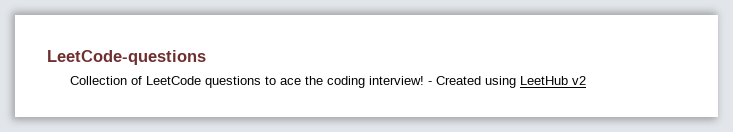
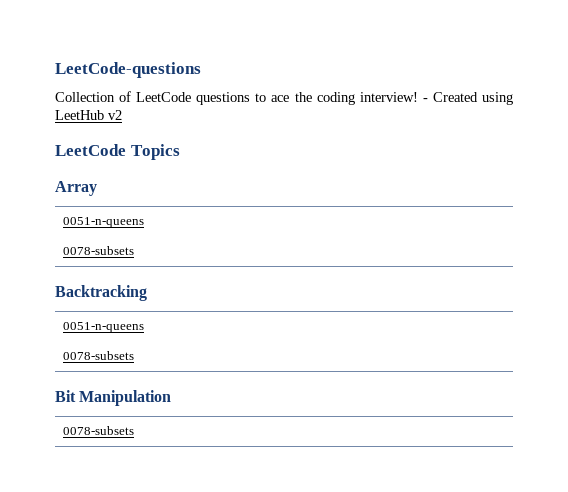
(587, 80) none -> [55,144,180,160] [55,181,97,196] [63,217,145,228] [63,246,135,255] [55,285,147,301] [63,322,145,333] [63,351,135,360] [55,390,172,406] [63,426,135,435] // LeetCode Topics // Array // 0051-n-queens // 0078-subsets // Backtracking // 0051-n-queens // 0078-subsets // Bit Manipulation // 0078-subsets

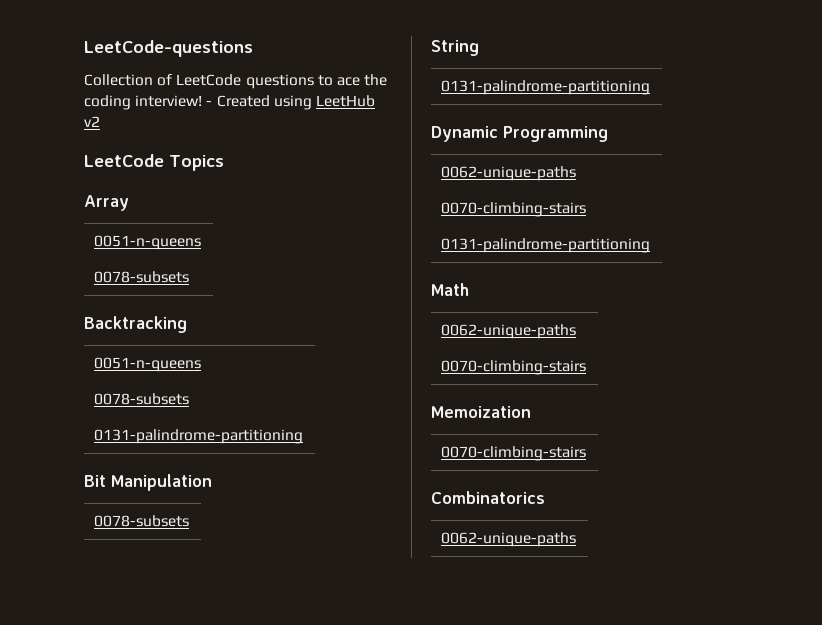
(135, 355) none -> [94,429,304,444] // 0131-palindrome-partitioning
(135, 430) none -> [431,40,479,56] [441,80,651,95] [431,126,608,142] [441,166,577,181] [441,202,587,217] [441,238,651,253] [431,283,469,296] [441,324,577,339] [441,360,587,375] [431,406,531,418] [441,446,587,461] [431,491,545,504] [441,532,577,547] // String // 0131-palindrome-partitioning // Dynamic Programming // 0062-unique-paths // 0070-climbing-stairs // 0131-palindrome-partitioning // Math // 0062-unique-paths // 0070-climbing-stairs // Memoization // 0070-climbing-stairs // Combinatorics // 0062-unique-paths

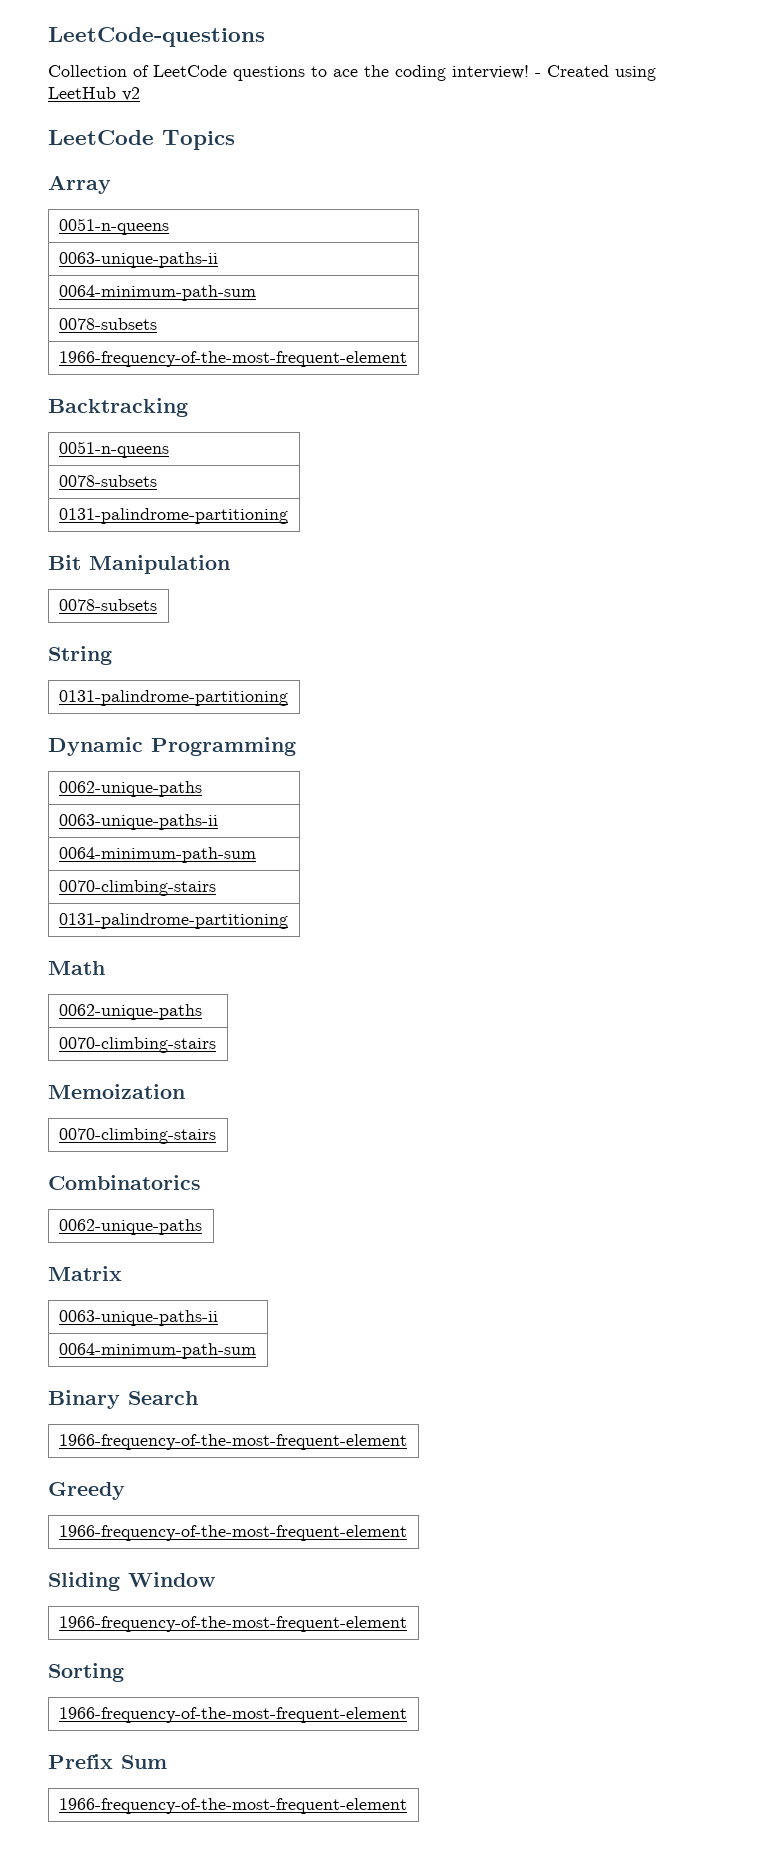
[94,271,190,283] // 0078-subsets -> [58,252,218,268] [58,285,256,301] [58,318,157,330] [58,351,407,367] // 0063-unique-paths-ii // 0064-minimum-path-sum // 0078-subsets // 1966-frequency-of-the-most-frequent-element
(577, 173) none -> [58,814,218,830] [58,847,256,863] // 0063-unique-paths-ii // 0064-minimum-path-sum
(577, 539) none -> [48,1266,122,1281] [58,1310,218,1326] [58,1343,256,1359] [48,1390,198,1409] [58,1434,407,1450] [48,1482,125,1500] [58,1525,407,1541] [48,1572,215,1591] [58,1616,407,1632] [48,1663,124,1682] [58,1707,407,1723] [48,1754,167,1769] [58,1798,407,1814] // Matrix // 0063-unique-paths-ii // 0064-minimum-path-sum // Binary Search // 1966-frequency-of-the-most-frequent-element // Greedy // 1966-frequency-of-the-most-frequent-element // Sliding Window // 1966-frequency-of-the-most-frequent-element // Sorting // 1966-frequency-of-the-most-frequent-element // Prefix Sum // 1966-frequency-of-the-most-frequent-element

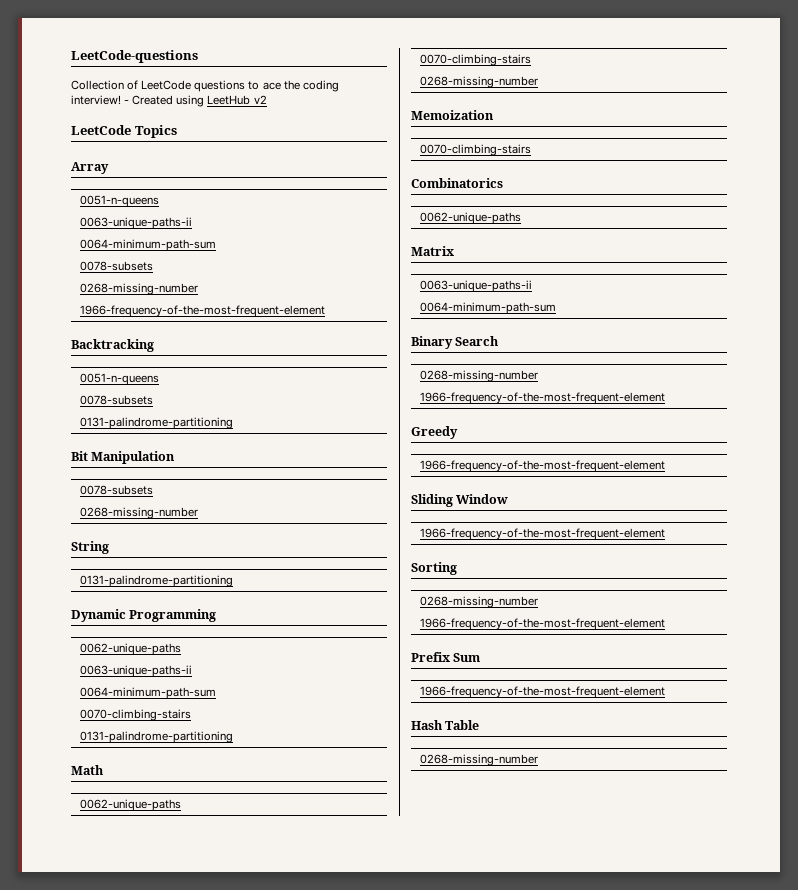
(157, 324) none -> [79,283,198,295] // 0268-missing-number
(157, 605) none -> [79,507,198,519] // 0268-missing-number
(216, 1045) none -> [419,76,538,88] // 0268-missing-number
(198, 1398) none -> [419,370,538,382] // 0268-missing-number
(124, 1672) none -> [419,596,538,608] // 0268-missing-number
(407, 1806) none -> [411,720,480,730] [419,754,538,766] // Hash Table // 0268-missing-number

